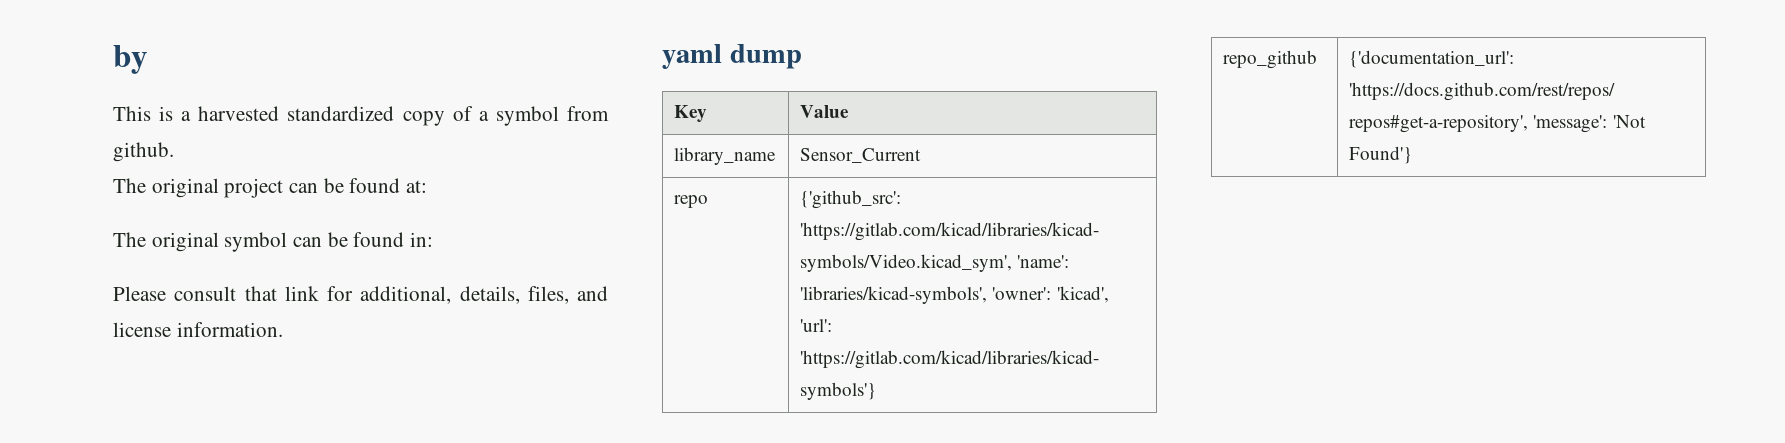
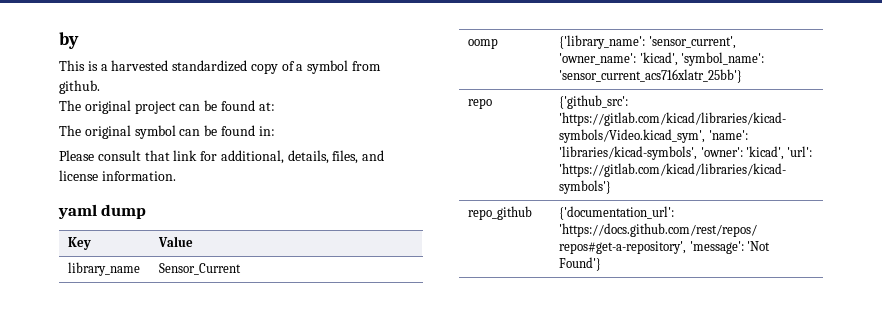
(922, 155) none -> [468,38,499,49] [559,35,736,49] [559,52,765,66] [559,69,743,83] // oomp | {'library_name': 'sensor_current', 'owner_name': 'kicad', 'symbol_name': 'sensor_current_acs716xlatr_25bb'}

